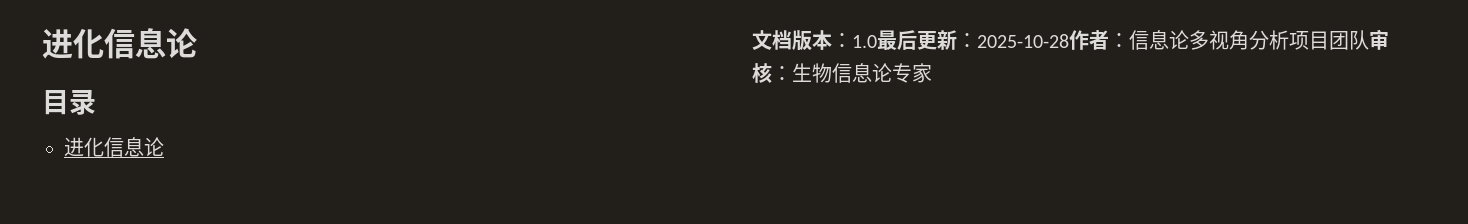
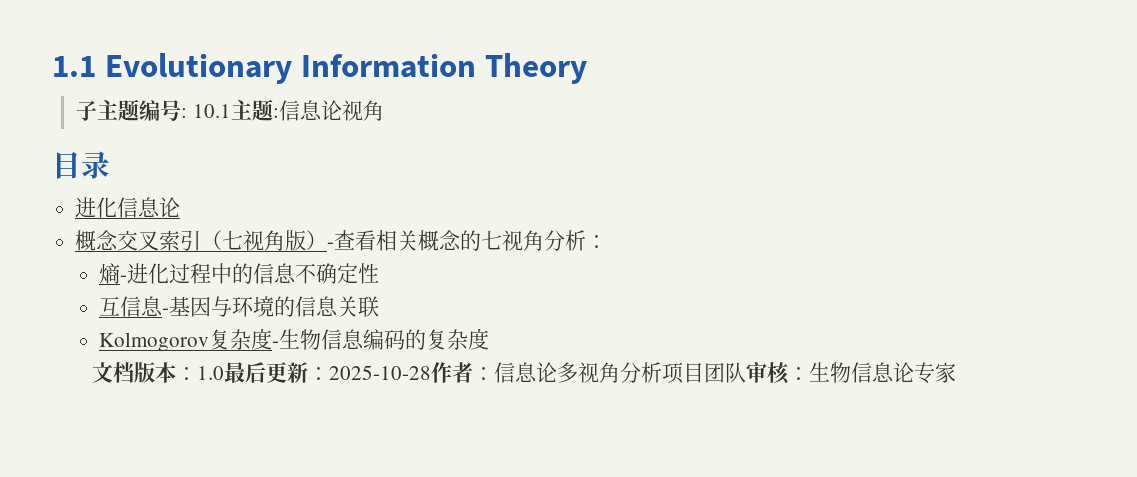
[42,28,197,59] 进化信息论 -> [52,53,587,84] [76,99,384,121] 1.1 Evolutionary Information Theory // 子主题编号: 10.1主题:信息论视角
(164, 147) none -> [75,230,608,251] [99,263,380,284] [99,296,380,317] [99,328,490,352] // 概念交叉索引（七视角版）-查看相关概念的七视角分析： // 熵-进化过程中的信息不确定性 // 互信息-基因与环境的信息关联 // Kolmogorov复杂度-生物信息编码的复杂度

